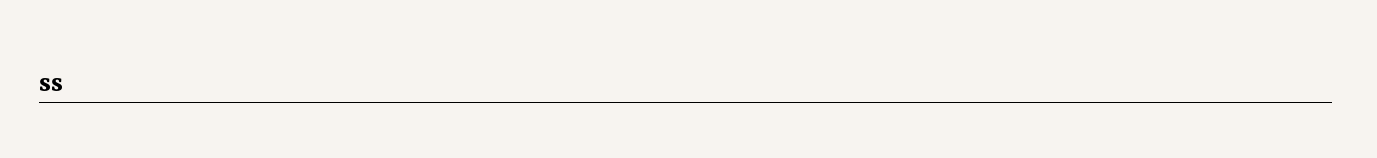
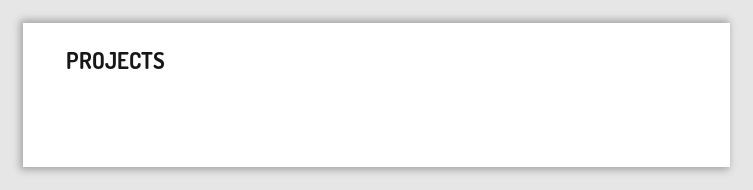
[39,78,63,91] ss -> [66,52,165,69] PROJECTS

